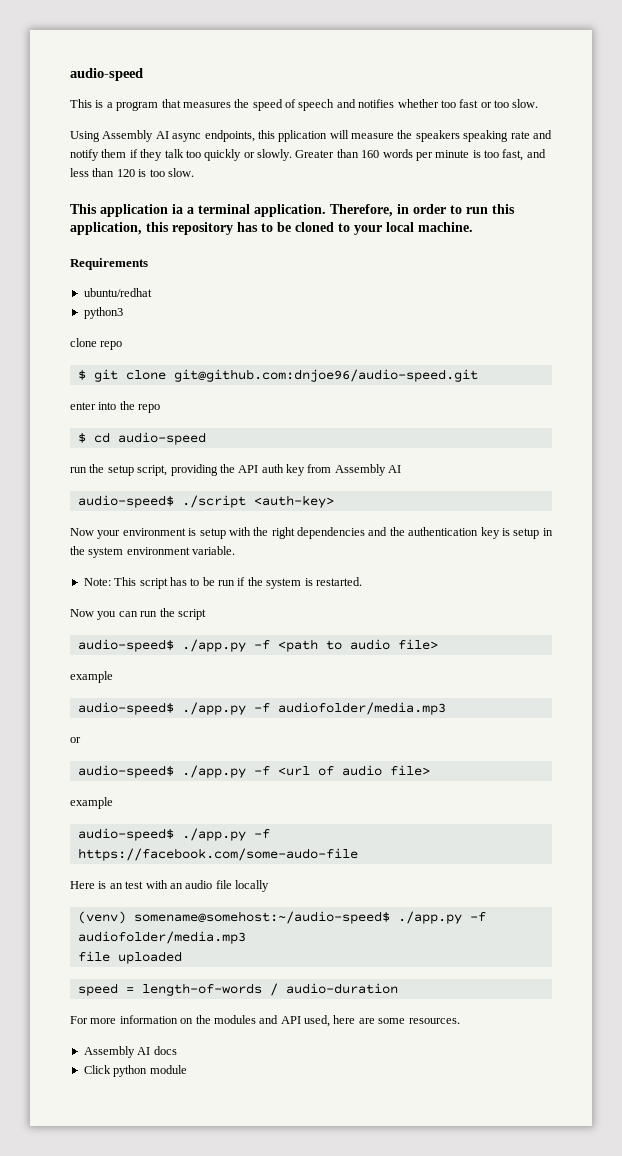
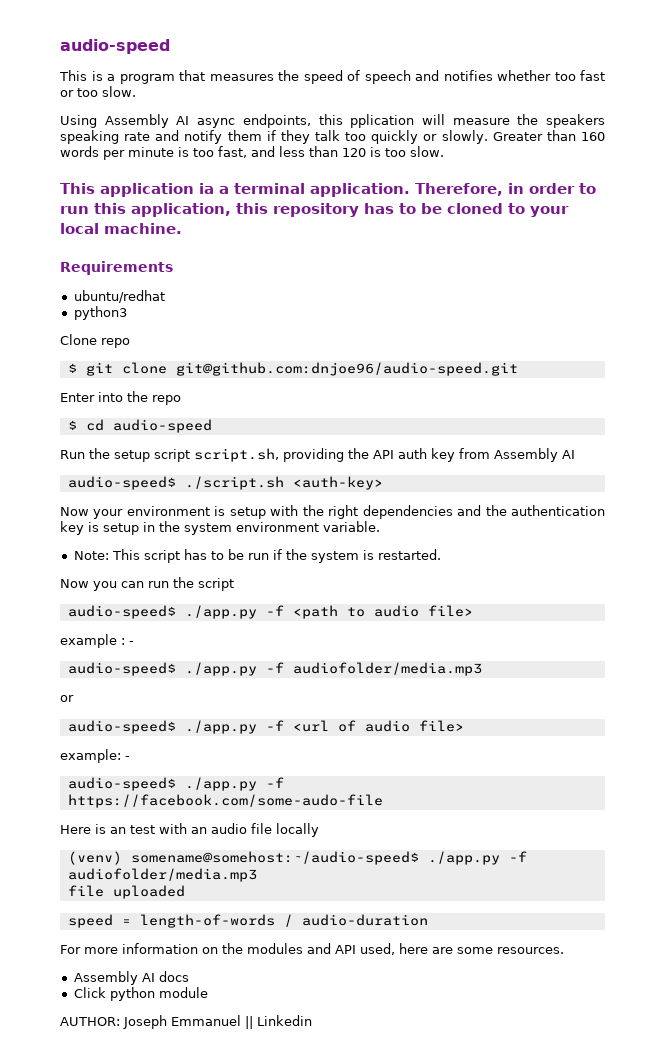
[70,338,97,347] clone -> [60,334,97,345] Clone
[70,402,96,410] enter -> [60,393,95,402] Enter
[70,467,87,473] run -> [60,450,85,459] Run
[137,465,168,476] script, -> [154,448,279,462] script script.sh,
[181,495,246,508] ./script -> [184,476,284,490] ./script.sh
(113, 677) none -> [121,638,134,645] : -
[70,797,113,809] example -> [60,749,130,763] example: -
(187, 1069) none -> [60,1015,312,1029] // AUTHOR: Joseph Emmanuel || Linkedin

